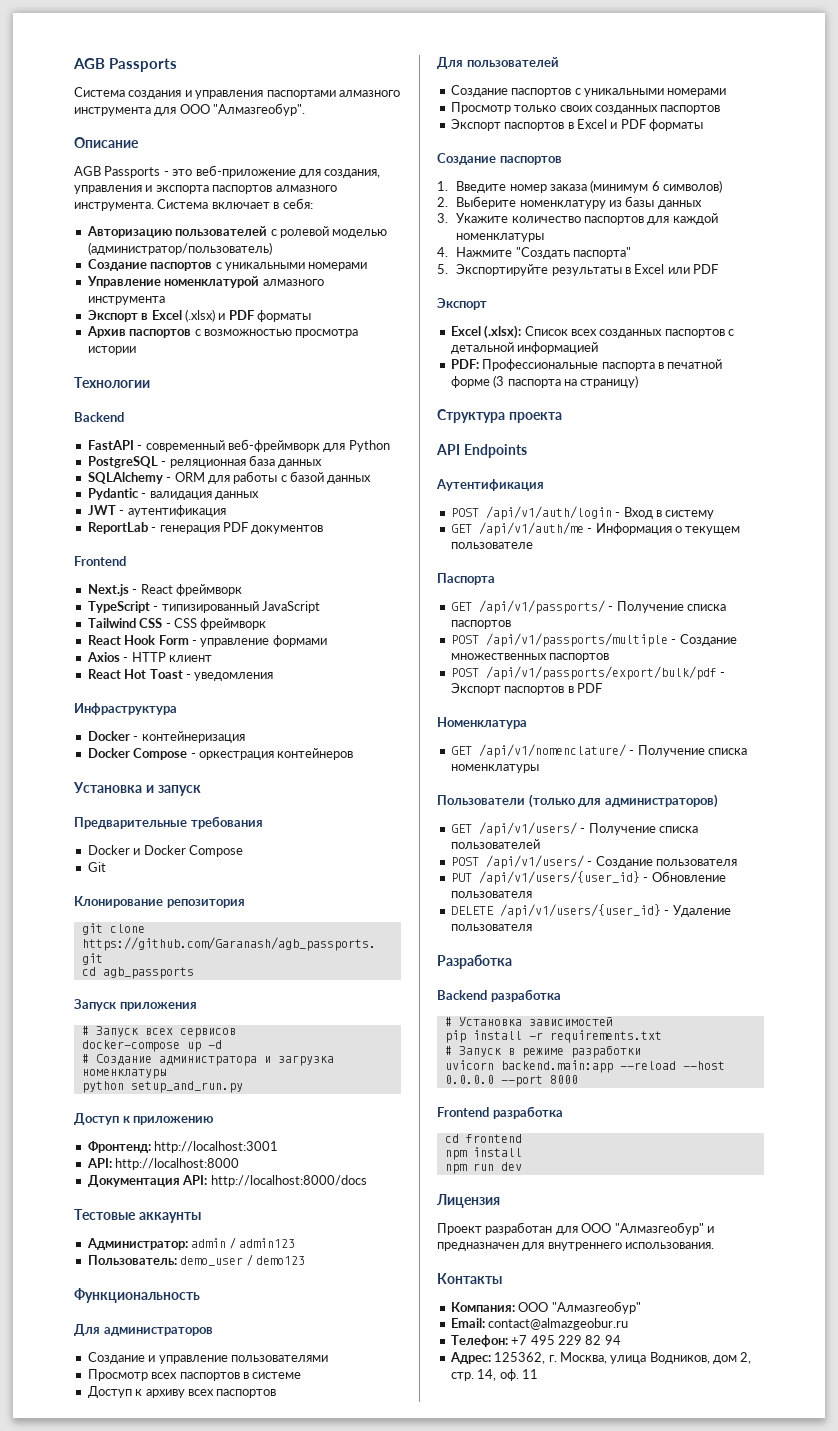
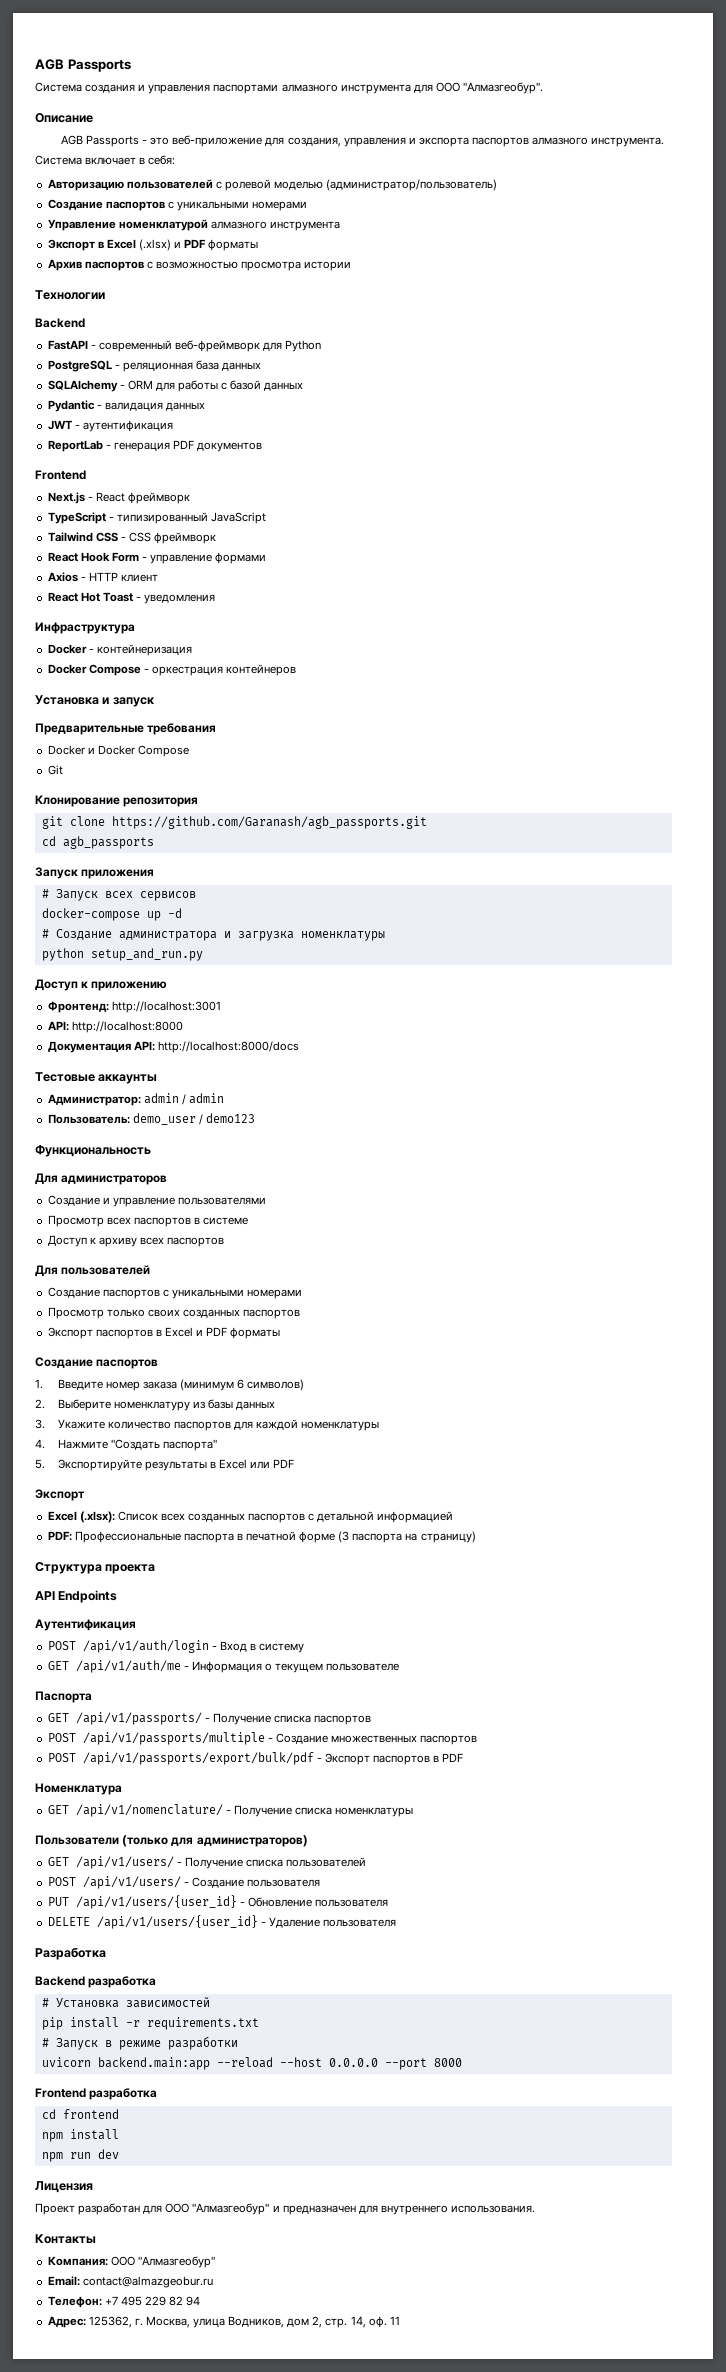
[238,1238,295,1248] admin123 -> [188,1093,224,1104] admin

